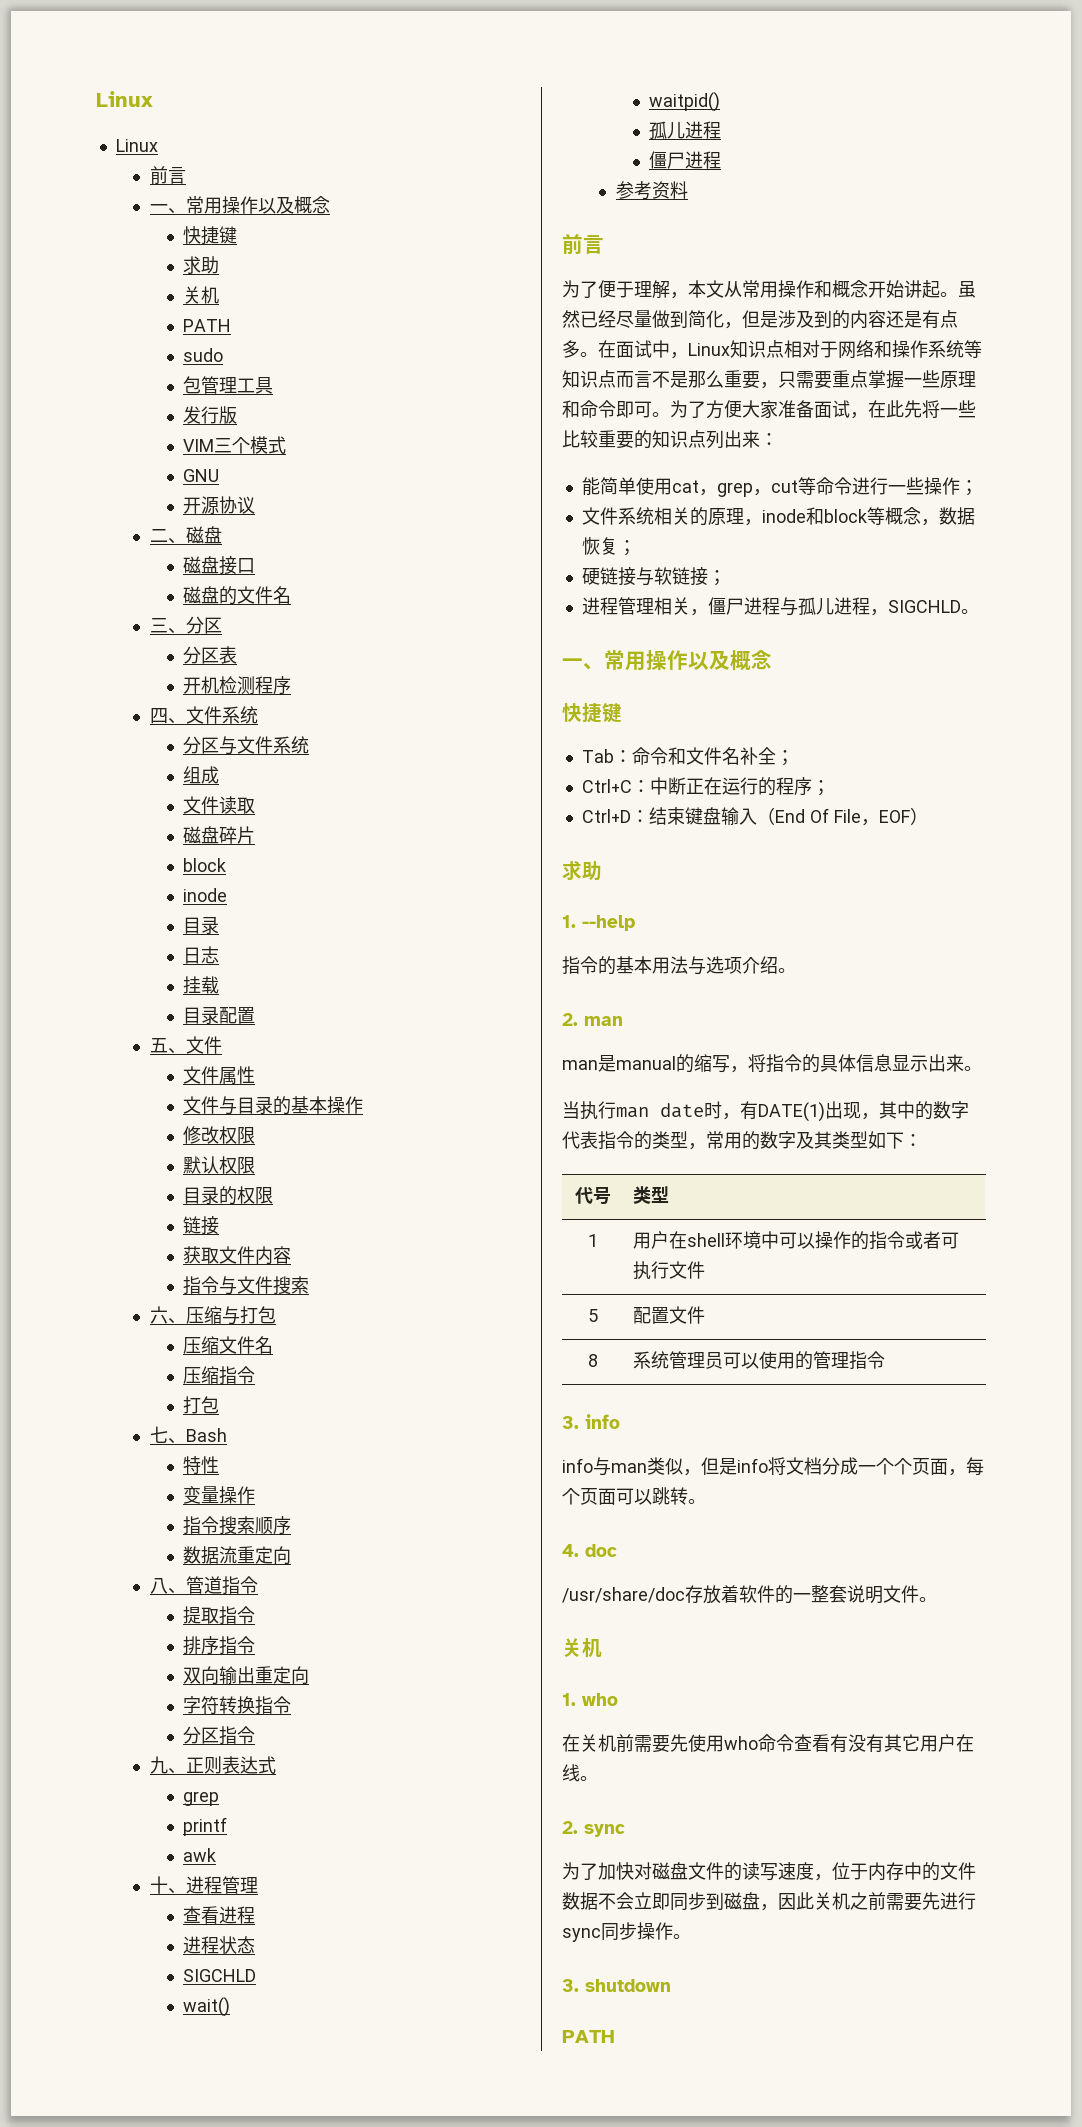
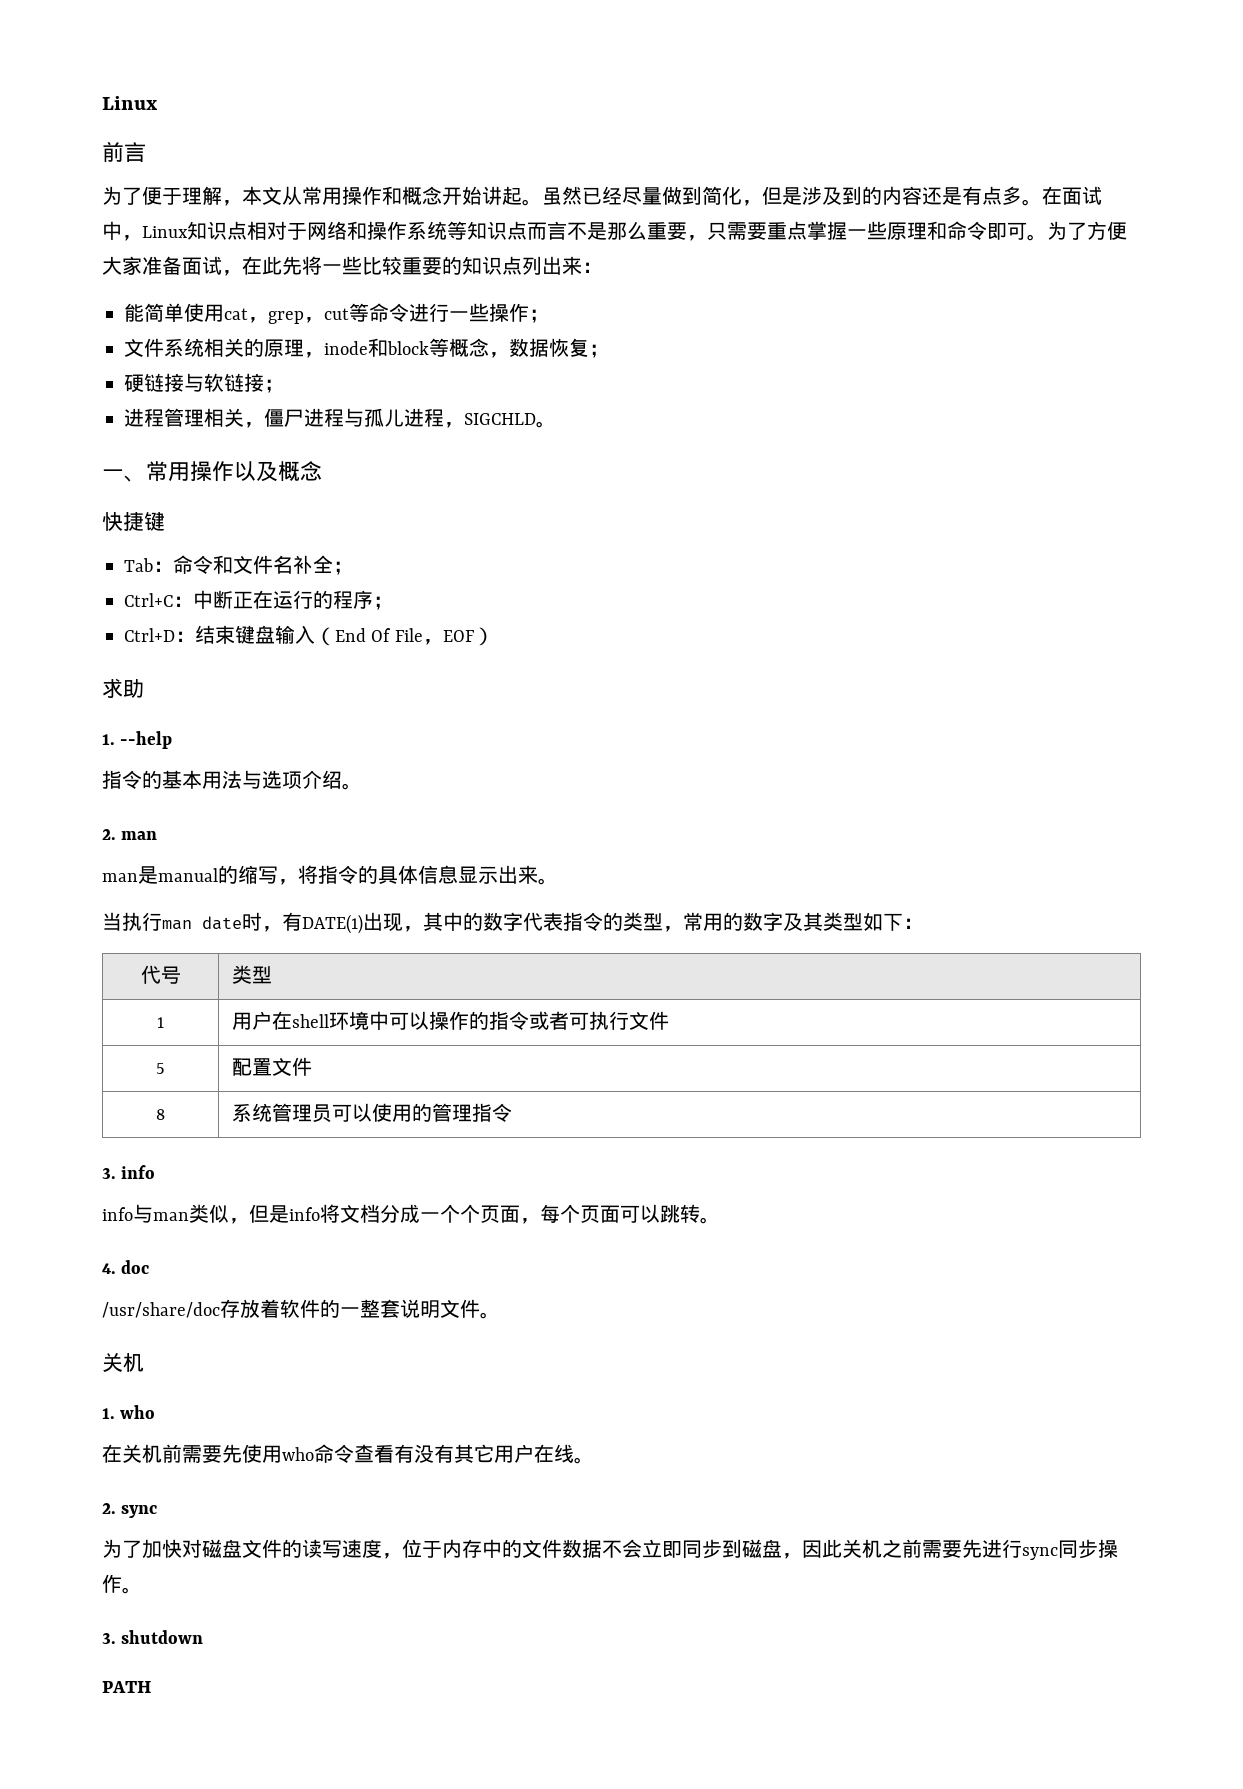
[96,91,153,107] [115,139,158,152] [149,166,186,184] [149,196,330,214] [183,226,238,245] [183,256,220,274] [183,286,220,304] [183,319,232,332] [183,348,224,362] [183,376,274,394] [183,406,238,424] [183,436,287,454] [183,469,220,482] [183,496,256,515] [149,526,222,544] [183,556,256,575] [183,586,292,605] [149,616,222,634] [183,646,238,664] [183,676,292,695] [149,706,258,724] [183,736,310,755] [183,766,220,784] [183,796,256,814] [183,826,256,844] [183,858,227,872] [183,888,228,902] [183,916,220,934] [183,946,220,964] [183,976,220,994] [183,1006,256,1024] [149,1036,222,1054] [183,1066,256,1084] [183,1096,364,1115] [183,1126,256,1144] [183,1156,256,1174] [183,1186,274,1205] [183,1216,220,1235] [183,1246,292,1265] [183,1276,310,1295] [149,1306,276,1325] [183,1336,274,1354] [183,1366,256,1385] [183,1396,220,1414] [149,1426,227,1444] [183,1456,220,1474] [183,1486,256,1504] [183,1516,292,1535] [183,1546,292,1564] [149,1576,258,1595] [183,1606,256,1625] [183,1636,256,1655] [183,1666,310,1685] [183,1696,292,1715] [183,1726,256,1745] [149,1756,276,1774] [183,1792,220,1806] [183,1817,228,1836] [183,1848,217,1862] [149,1876,258,1894] [183,1906,256,1924] [183,1936,256,1954] [183,1969,257,1982] [183,1997,231,2017] [649,92,721,112] [649,121,722,140] [649,151,722,169] [615,181,688,200] Linux // Linux // 前言 // 一、常用操作以及概念 // 快捷键 // 求助 // 关机 // PATH // sudo // 包管理工具 // 发行版 // VIM三个模式 // GNU // 开源协议 // 二、磁盘 // 磁盘接口 // 磁盘的文件名 // 三、分区 // 分区表 // 开机检测程序 // 四、文件系统 // 分区与文件系统 // 组成 // 文件读取 // 磁盘碎片 // block // inode // 目录 // 日志 // 挂载 // 目录配置 // 五、文件 // 文件属性 // 文件与目录的基本操作 // 修改权限 // 默认权限 // 目录的权限 // 链接 // 获取文件内容 // 指令与文件搜索 // 六、压缩与打包 // 压缩文件名 // 压缩指令 // 打包 // 七、Bash // 特性 // 变量操作 // 指令搜索顺序 // 数据流重定向 // 八、管道指令 // 提取指令 // 排序指令 // 双向输出重定向 // 字符转换指令 // 分区指令 // 九、正则表达式 // grep // printf // awk // 十、进程管理 // 查看进程 // 进程状态 // SIGCHLD // wait() // waitpid() // 孤儿进程 // 僵尸进程 // 参考资料 -> [102,96,158,110] Linux

